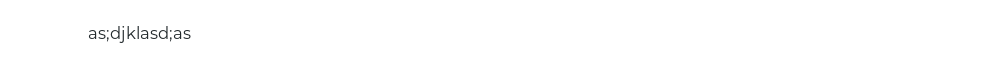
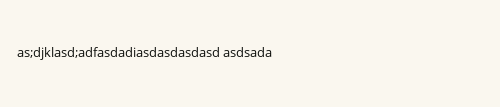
[88,26,191,43] as;djklasd;as -> [17,47,273,60] as;djklasd;adfasdadiasdasdasdasd asdsada

